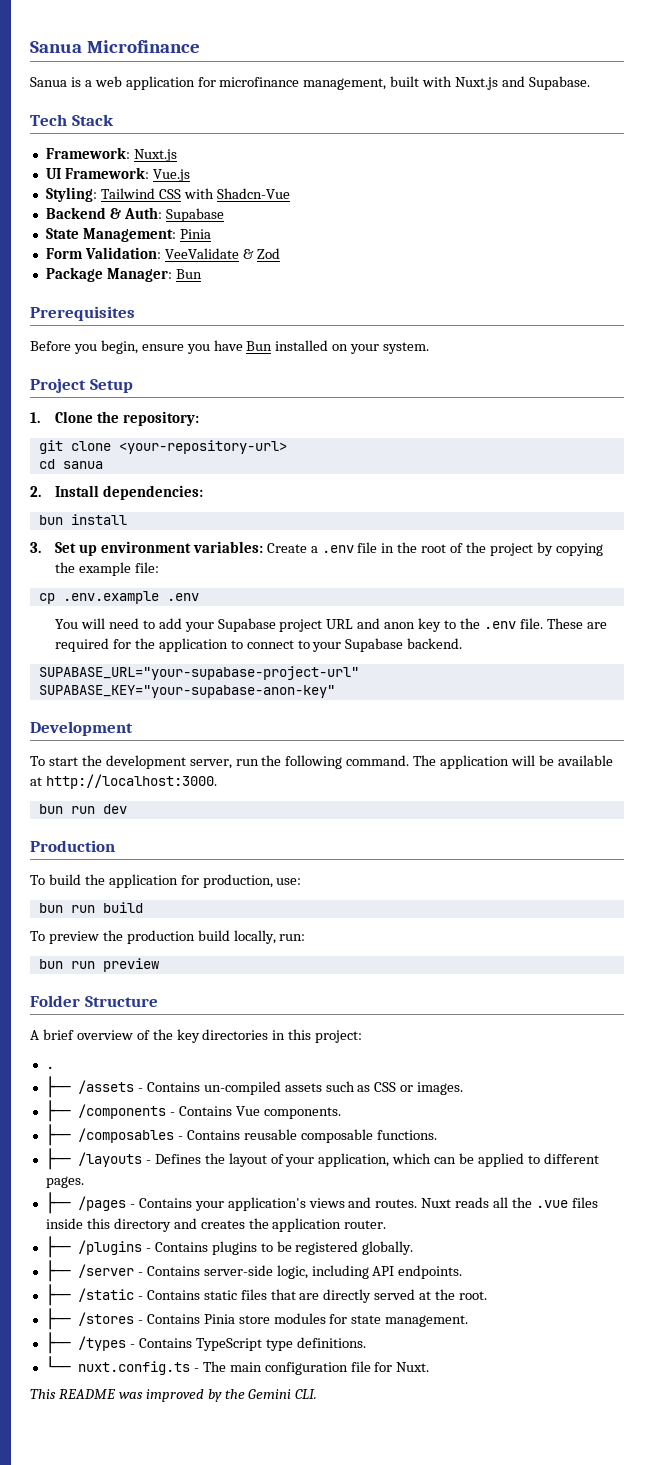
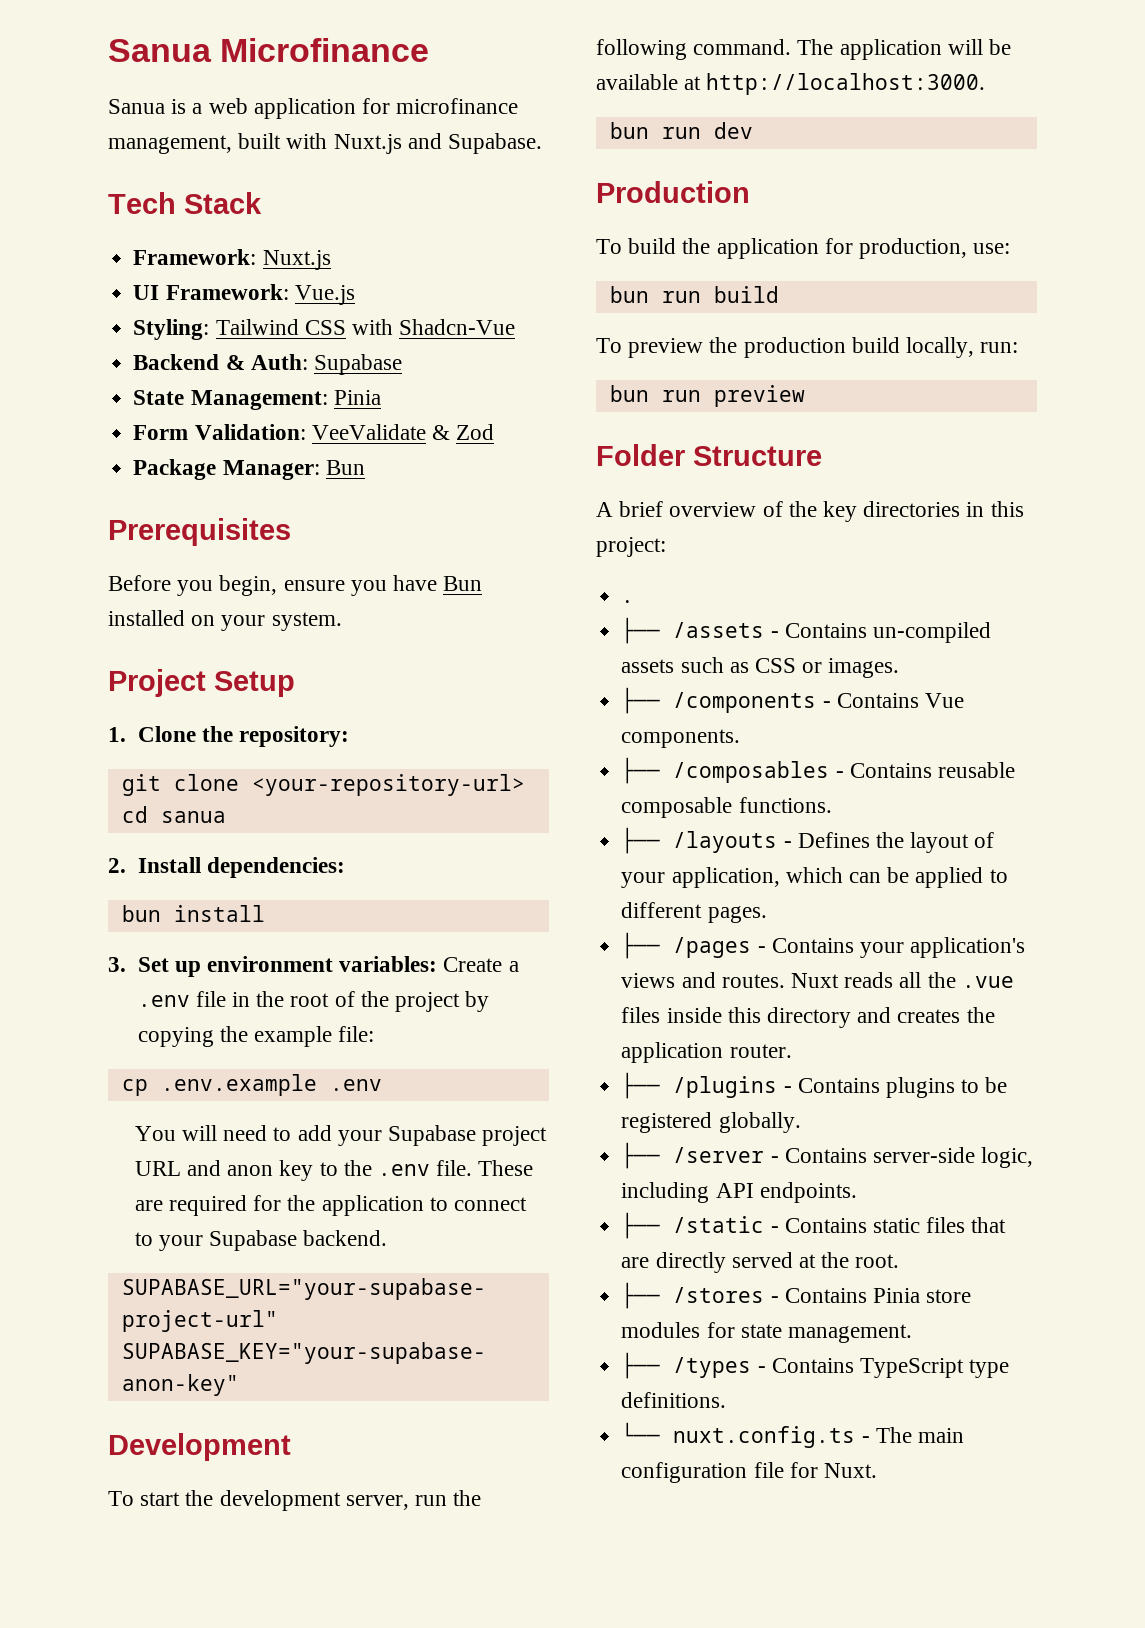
[30,1389,318,1402] // This README was improved by the Gemini CLI. -> (877, 1470) none

